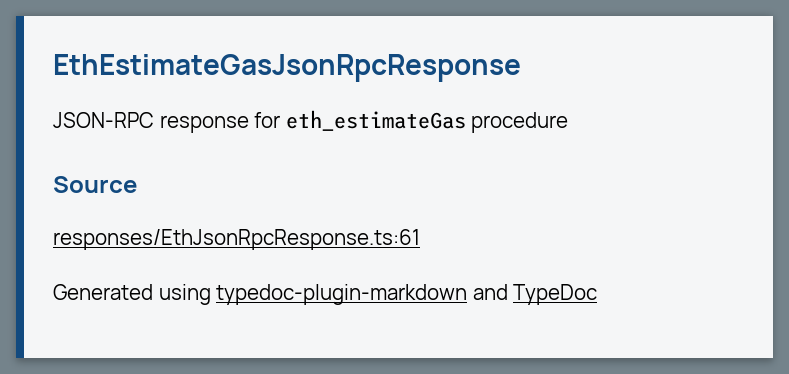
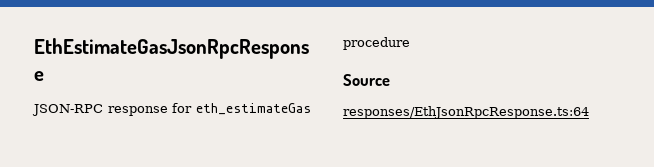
[53,229,420,250] [53,284,598,305] responses/EthJsonRpcResponse.ts:61 // Generated using typedoc-plugin-markdown and TypeDoc -> [343,106,589,119] responses/EthJsonRpcResponse.ts:64

